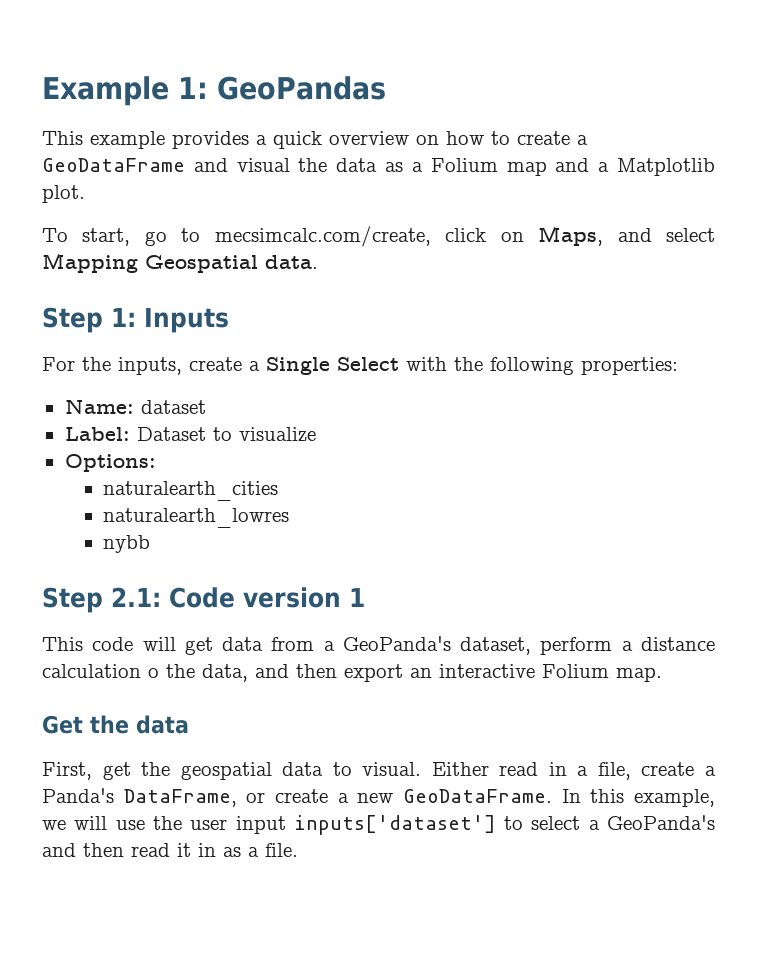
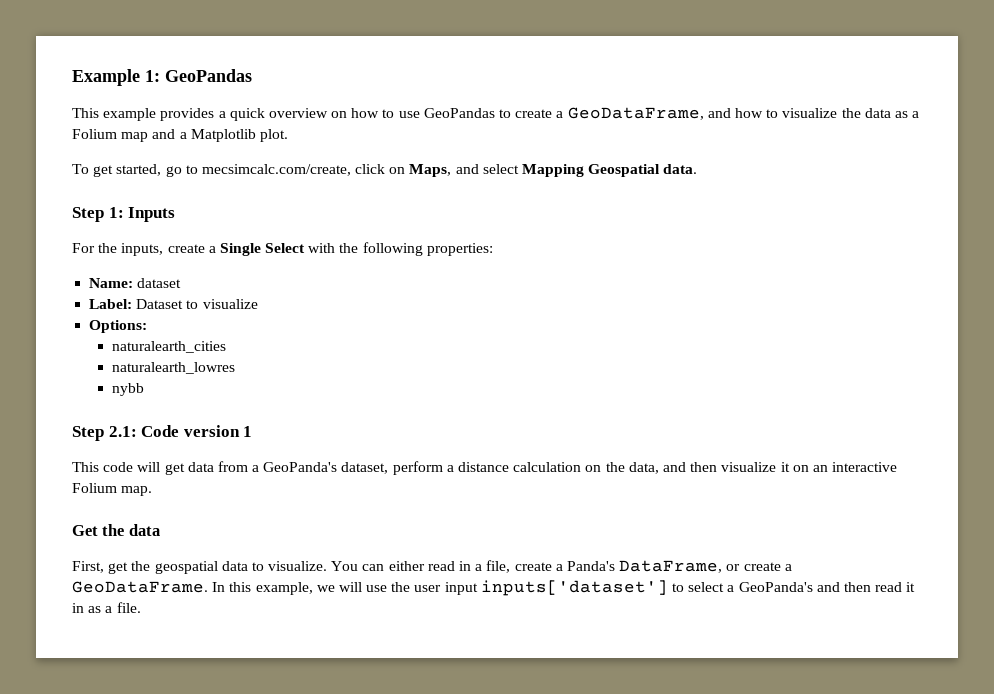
[517,131,588,145] [42,158,290,172] create a GeoDataFrame and visual -> [398,107,838,120] use GeoPandas to create a GeoDataFrame, and how to visualize
[82,228,131,246] start, -> [93,164,162,177] get started,
[148,668,159,678] o -> [585,465,602,472] on
[344,664,403,682] export -> [721,462,809,472] visualize it on
[362,762,489,776] visual. Either -> [268,561,425,571] visualize. You can either
[357,793,394,803] new -> (792, 567) none

